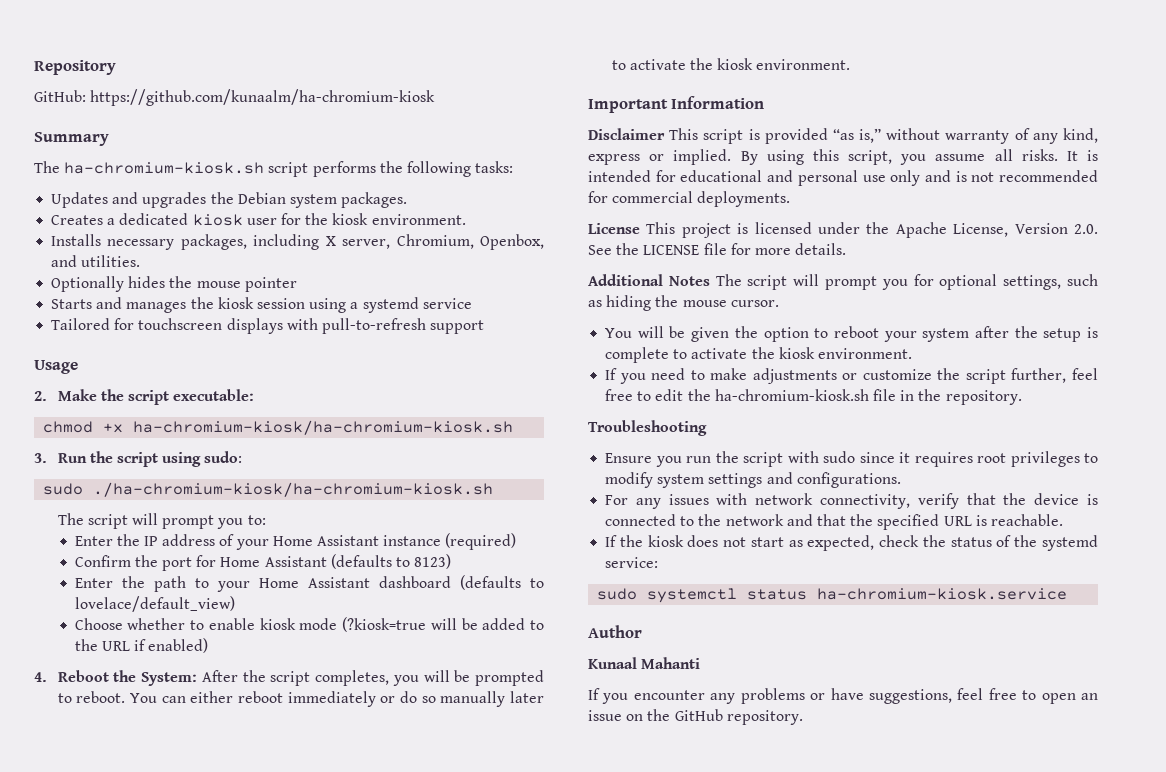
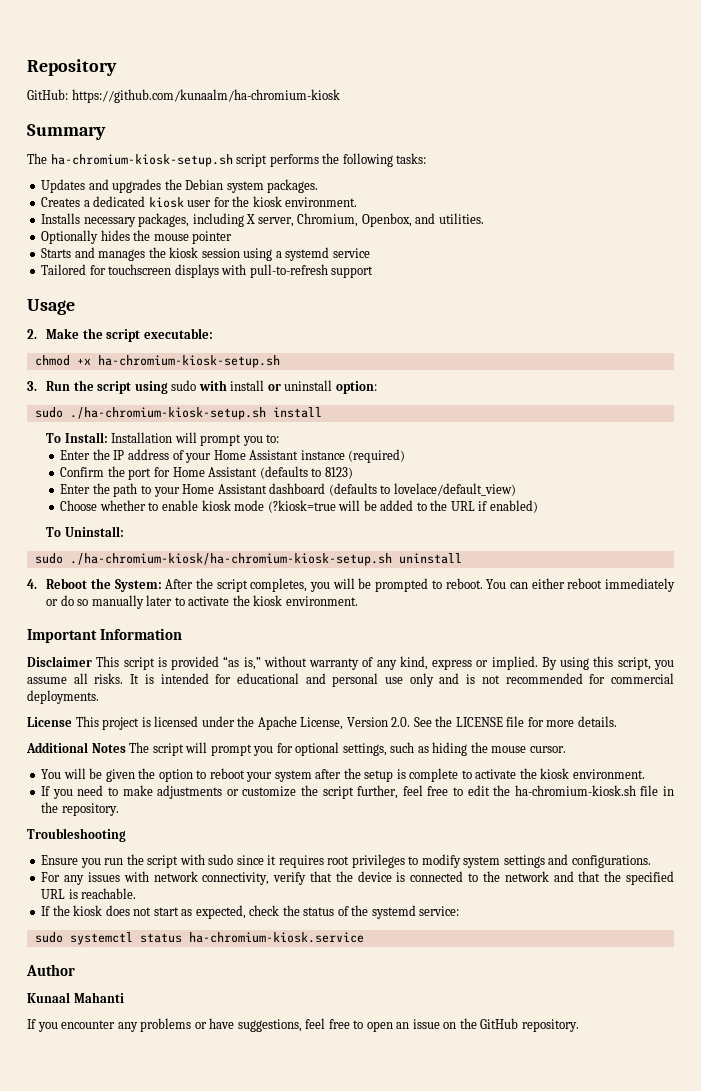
[64,162,265,174] ha-chromium-kiosk.sh -> [50,154,233,167] ha-chromium-kiosk-setup.sh
[133,420,514,435] ha-chromium-kiosk/ha-chromium-kiosk.sh -> [97,355,280,368] ha-chromium-kiosk-setup.sh
[204,451,243,463] [43,482,494,497] [57,513,128,529] sudo: // sudo ./ha-chromium-kiosk/ha-chromium-kiosk.sh // The script -> [171,380,377,394] [34,407,322,420] [46,432,173,443] sudo with install or uninstall option: // sudo ./ha-chromium-kiosk-setup.sh install // To Install: Installation
(209, 645) none -> [46,526,124,537] [34,553,462,566] // To Uninstall: // sudo ./ha-chromium-kiosk/ha-chromium-kiosk-setup.sh uninstall

